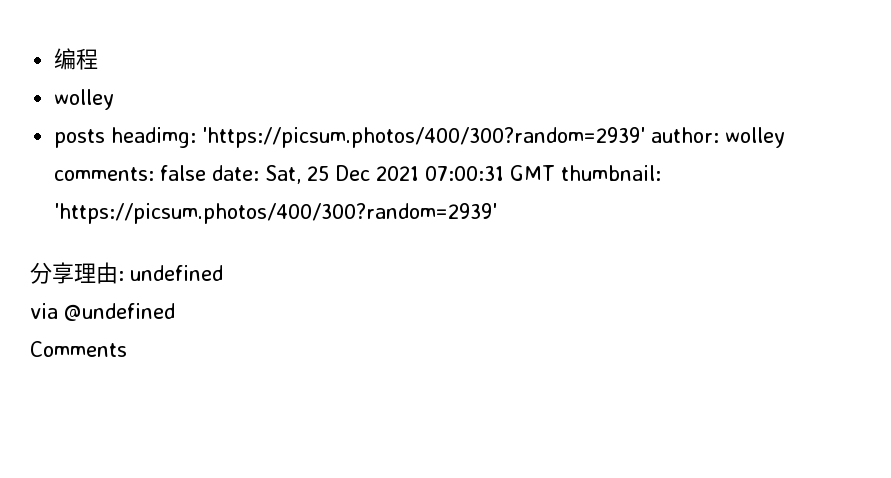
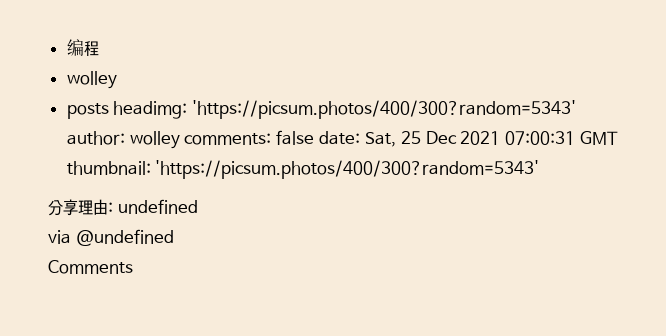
[202,127,646,148] 'https://picsum.photos/400/300?random=2939' -> [191,100,576,119] 'https://picsum.photos/400/300?random=5343'
[54,203,498,224] 'https://picsum.photos/400/300?random=2939' -> [155,160,540,179] 'https://picsum.photos/400/300?random=5343'

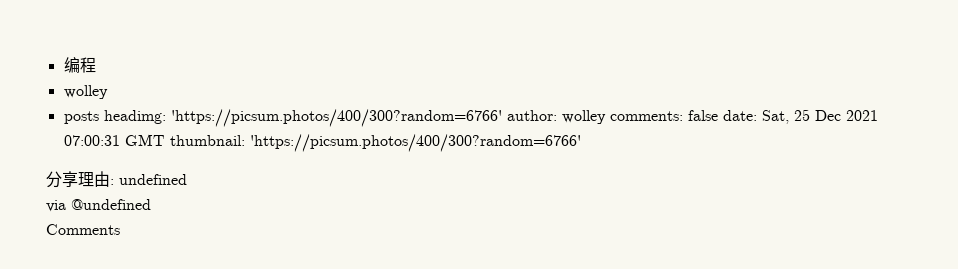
[191,100,576,119] 'https://picsum.photos/400/300?random=5343' -> [170,109,502,127] 'https://picsum.photos/400/300?random=6766'
[155,160,540,179] 'https://picsum.photos/400/300?random=5343' -> [249,134,581,152] 'https://picsum.photos/400/300?random=6766'

